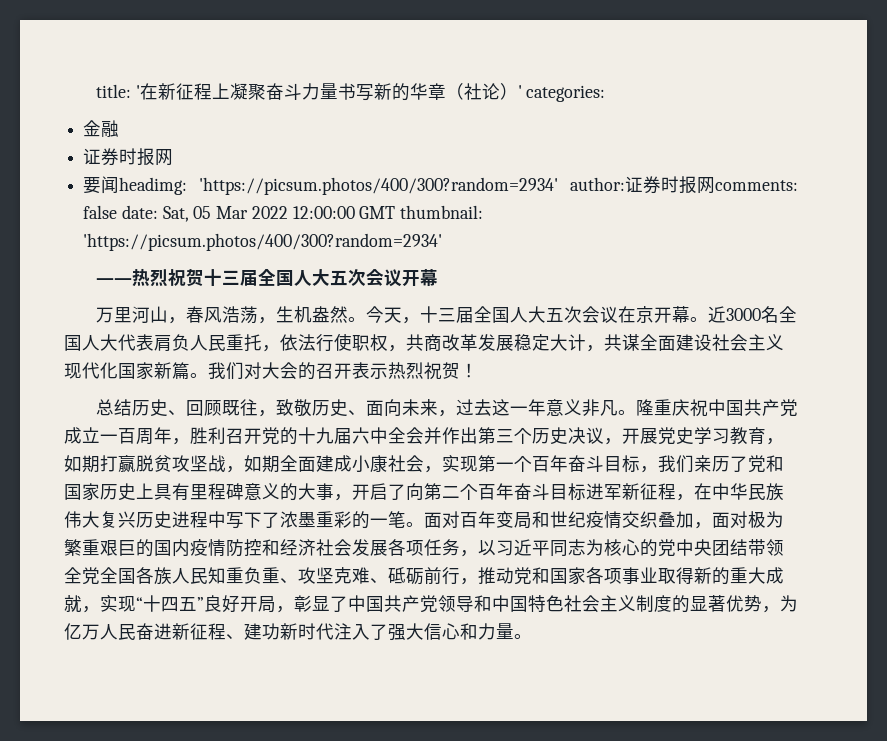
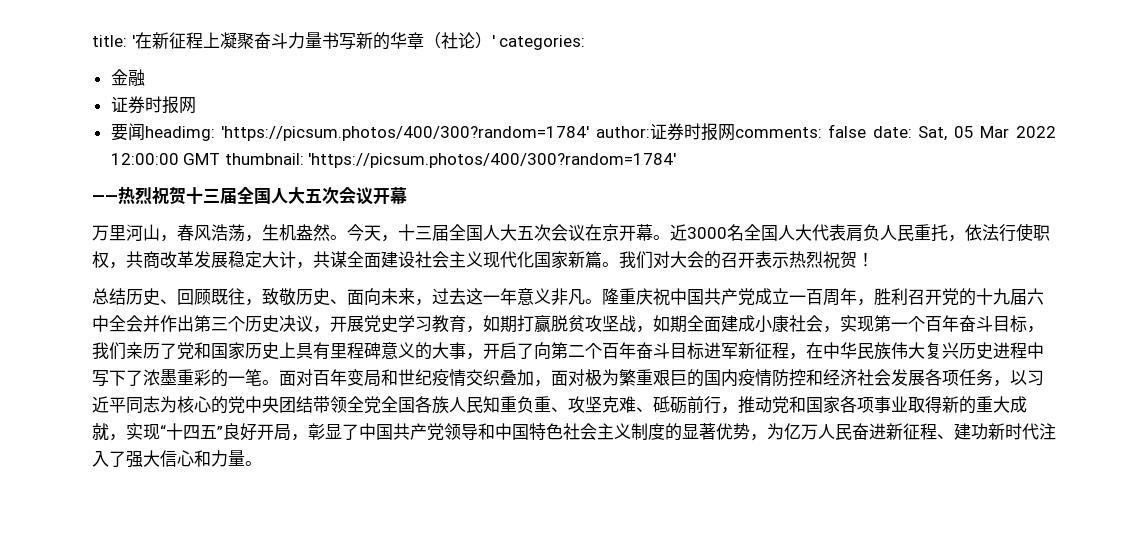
[199,177,559,195] 'https://picsum.photos/400/300?random=2934' -> [221,126,590,141] 'https://picsum.photos/400/300?random=1784'
[83,233,443,251] 'https://picsum.photos/400/300?random=2934' -> [308,153,677,168] 'https://picsum.photos/400/300?random=1784'

